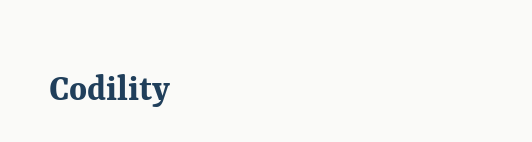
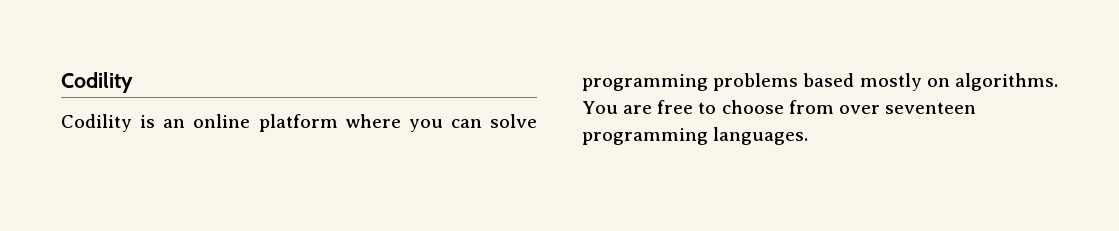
[49,74,170,107] Codility -> [61,72,133,93] [61,114,537,132] [582,73,1058,91] [582,100,976,114] [582,127,809,145] Codility // Codility is an online platform where you can solve programming problems based mostly on algorithms. You are free to choose from over seventeen programming languages.

